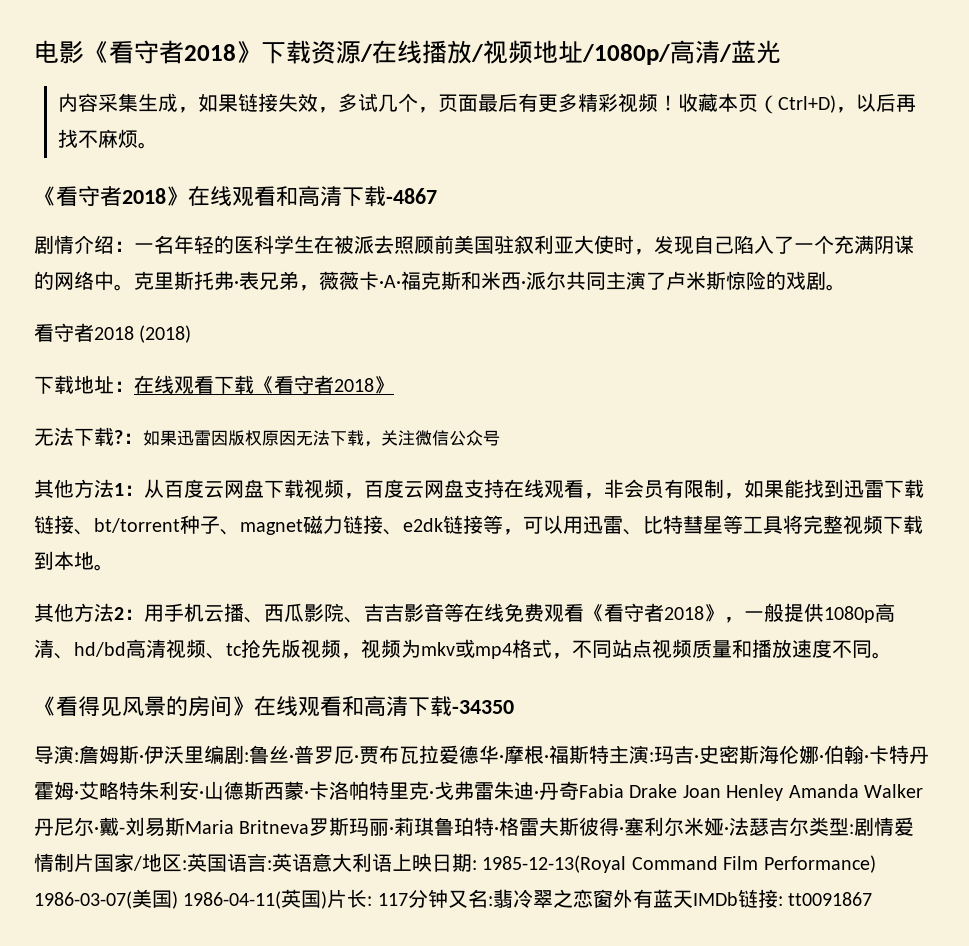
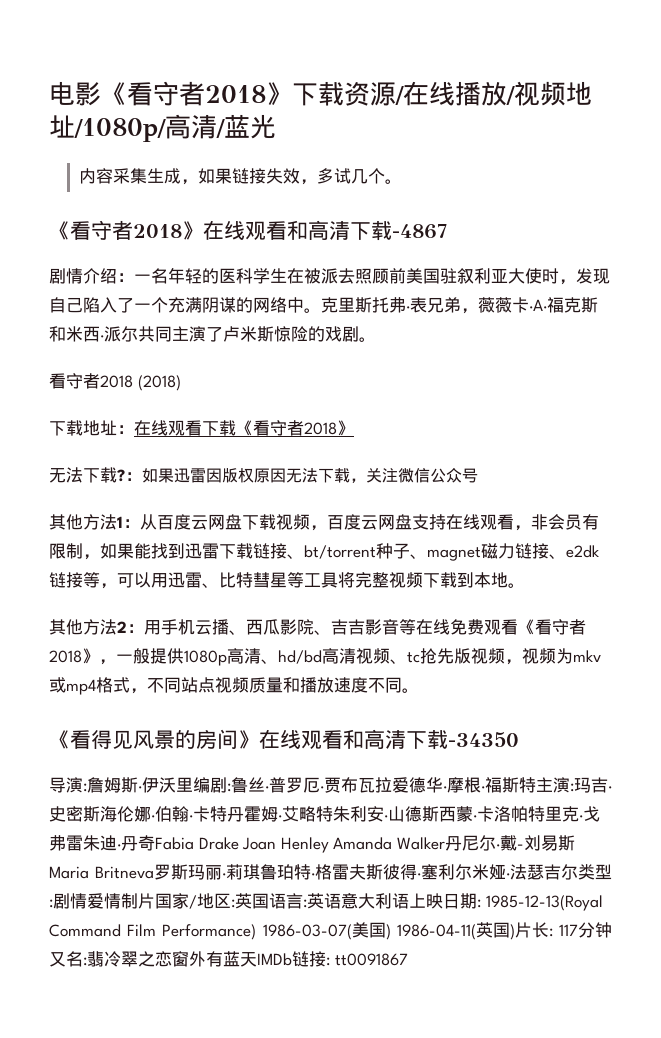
[417,93,916,114] [57,129,138,148] ，页面最后有更多精彩视频！收藏本页（Ctrl+D)，以后再找不麻烦 -> (386, 176) none

